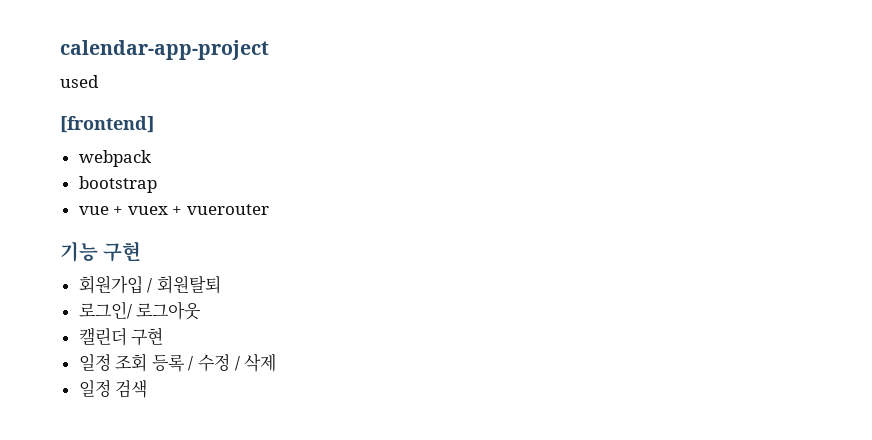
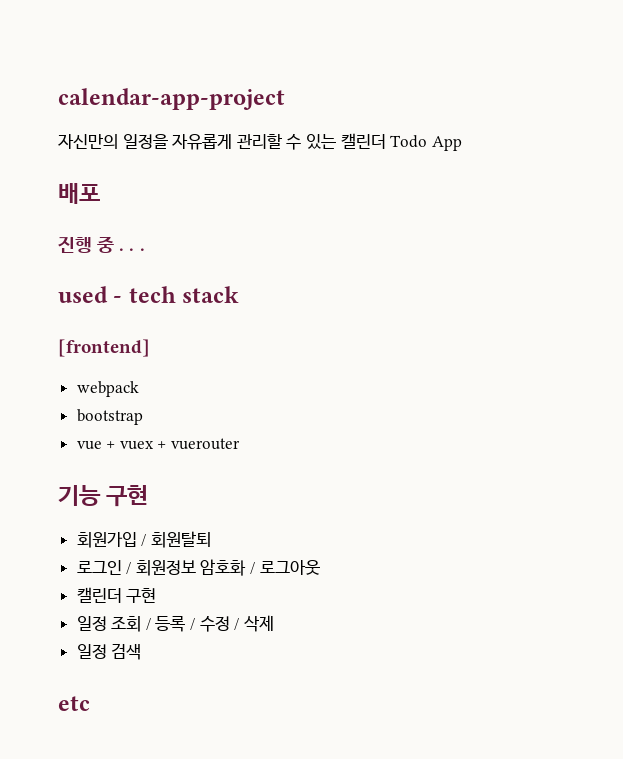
[60,75,99,88] used -> [58,133,462,151] [58,183,100,204] [58,236,145,253] [58,286,240,303] 자신만의 일정을 자유롭게 관리할 수 있는 캘린더 Todo App // 배포 // 진행 중 . . . // used - tech stack
[78,301,132,319] 로그인/ -> [76,559,256,576] 로그인 / 회원정보 암호화 /
(148, 362) none -> [145,618,151,630] /
(148, 389) none -> [58,696,90,711] // etc

